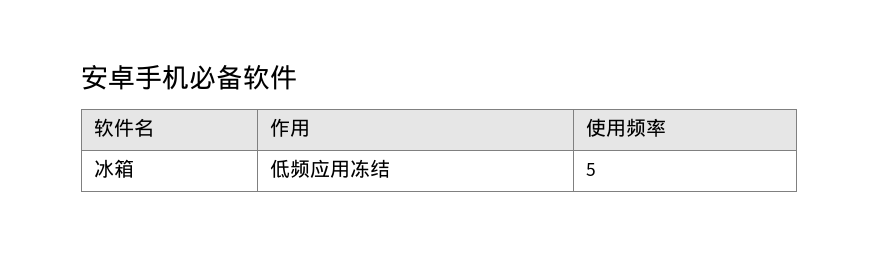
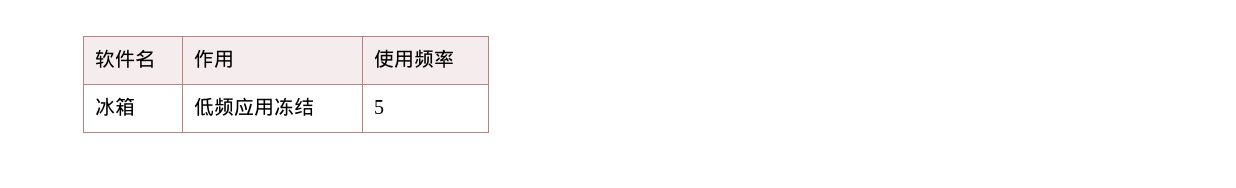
[81,64,297,90] 安卓手机必备软件 // -> (95, 58) none

